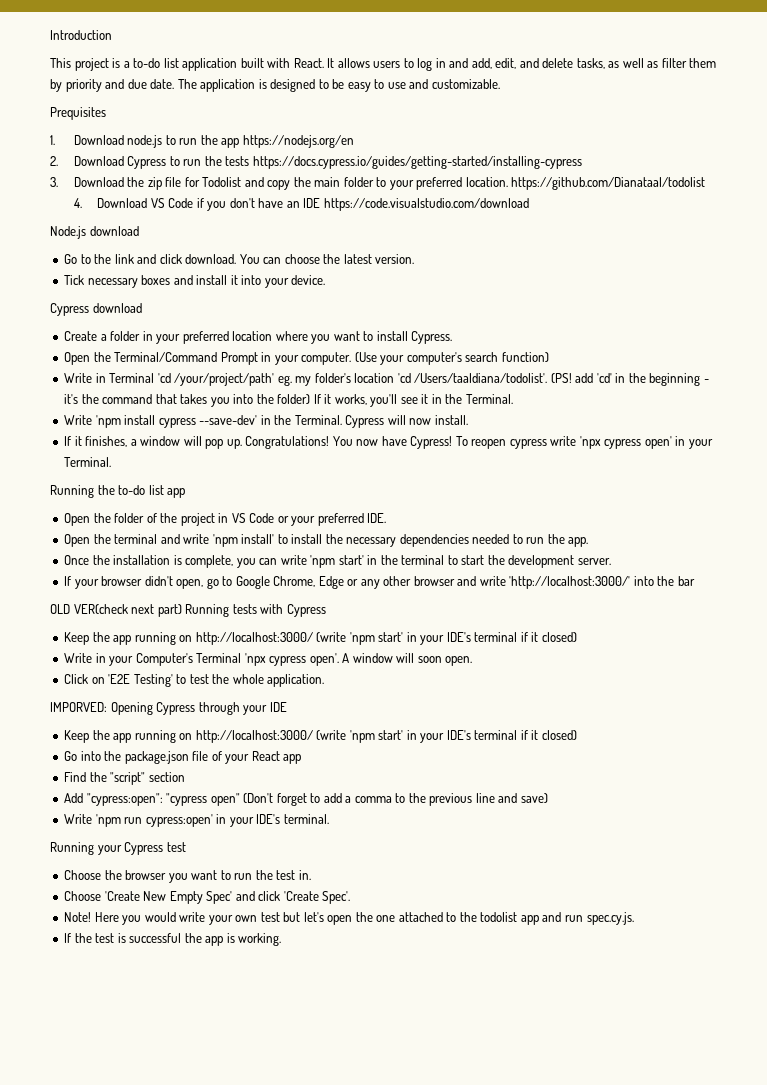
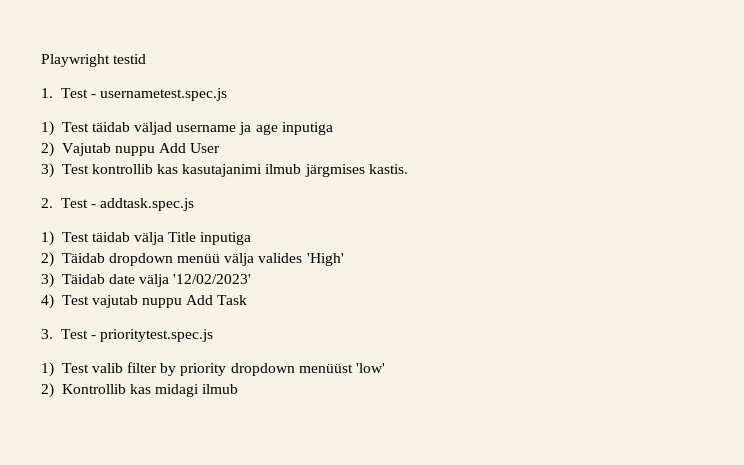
[50,30,112,40] [50,58,717,71] [50,79,500,92] [50,107,106,120] [50,135,354,148] [50,156,582,169] [50,177,706,190] [73,198,529,211] [50,226,139,239] [64,254,415,264] [64,275,326,288] [50,303,142,316] [64,331,453,344] [64,352,549,365] [64,373,709,386] [64,394,513,407] [64,415,468,428] [64,436,713,449] [64,457,112,467] [50,485,186,498] [64,513,387,526] [64,534,589,547] [64,555,611,568] [64,576,695,589] [50,604,326,617] [64,632,577,645] [64,653,473,666] [64,674,325,687] [50,702,287,715] [64,730,577,743] [64,751,302,764] [64,772,185,785] [64,793,548,806] [64,814,329,827] [50,842,186,855] [64,870,311,883] [64,891,351,904] [64,912,634,925] [64,933,282,946] Introduction // This project is a to-do list application built with React. It allows users to log in and add, edit, and delete tasks, as well as filter them by priority and due date. The application is designed to be easy to use and customizable. // Prequisites // 1. Download node.js to run the app https://nodejs.org/en // 2. Download Cypress to run the tests https://docs.cypress.io/guides/getting-started/installing-cypress // 3. Download the zip file for Todolist and copy the main folder to your preferred location. https://github.com/Dianataal/todolist // 4. Download VS Code if you don't have an IDE https://code.visualstudio.com/download // Node.js download // Go to the link and click download. You can choose the latest version. // Tick necessary boxes and install it into your device. // Cypress download // Create a folder in your preferred location where you want to install Cypress. // Open the Terminal/Command Prompt in your computer. (Use your computer's search function) // Write in Terminal 'cd /your/project/path' eg. my folder's location 'cd /Users/taaldiana/todolist'. (PS! add 'cd' in the beginning - it's the command that takes you into the folder) If it works, you'll see it in the Terminal. // Write 'npm install cypress --save-dev' in the Terminal. Cypress will now install. // If it finishes, a window will pop up. Congratulations! You now have Cypress! To reopen cypress write 'npx cypress open' in your Terminal. // Running the to-do list app // Open the folder of the project in VS Code or your preferred IDE. // Open the terminal and write 'npm install' to install the necessary dependencies needed to run the app. // Once the installation is complete, you can write 'npm start' in the terminal to start the development server. // If your browser didn't open, go to Google Chrome, Edge or any other browser and write 'http://localhost:3000/' into the bar // OLD VER(check next part) Running tests with Cypress // Keep the app running on http://localhost:3000/ (write 'npm start' in your IDE's terminal if it closed) // Write in your Computer's Terminal 'npx cypress open'. A window will soon open. // Click on 'E2E Testing' to test the whole application. // IMPORVED: Opening Cypress through your IDE // Keep the app running on http://localhost:3000/ (write 'npm start' in your IDE's terminal if it closed) // Go into the package.json file of your React app // Find the "script" section // Add "cypress:open": "cypress open" (Don't forget to add a comma to the previous line and save) // Write 'npm run cypress:open' in your IDE's terminal. // Running your Cypress test // Choose the browser you want to run the test in. // Choose 'Create New Empty Spec' and click 'Create Spec'. // Note! Here you would write your own test but let's open the one attached to the todolist app and run spec.cy.js. // If the test is successful the app is working. -> [41,54,147,67] [41,88,228,101] [41,121,333,136] [41,142,221,157] [41,163,408,178] [41,198,195,211] [41,231,252,246] [41,252,344,267] [41,273,252,288] [41,294,248,309] [41,329,214,342] [41,362,386,377] [41,383,239,398] Playwright testid // 1. Test - usernametest.spec.js // 1) Test täidab väljad username ja age inputiga // 2) Vajutab nuppu Add User // 3) Test kontrollib kas kasutajanimi ilmub järgmises kastis. // 2. Test - addtask.spec.js // 1) Test täidab välja Title inputiga // 2) Täidab dropdown menüü välja valides 'High' // 3) Täidab date välja '12/02/2023' // 4) Test vajutab nuppu Add Task // 3. Test - prioritytest.spec.js // 1) Test valib filter by priority dropdown menüüst 'low' // 2) Kontrollib kas midagi ilmub

